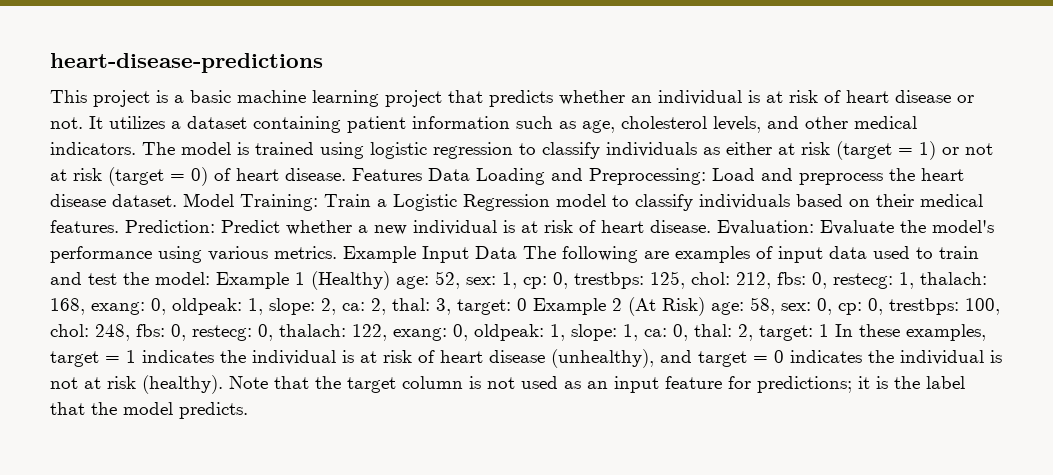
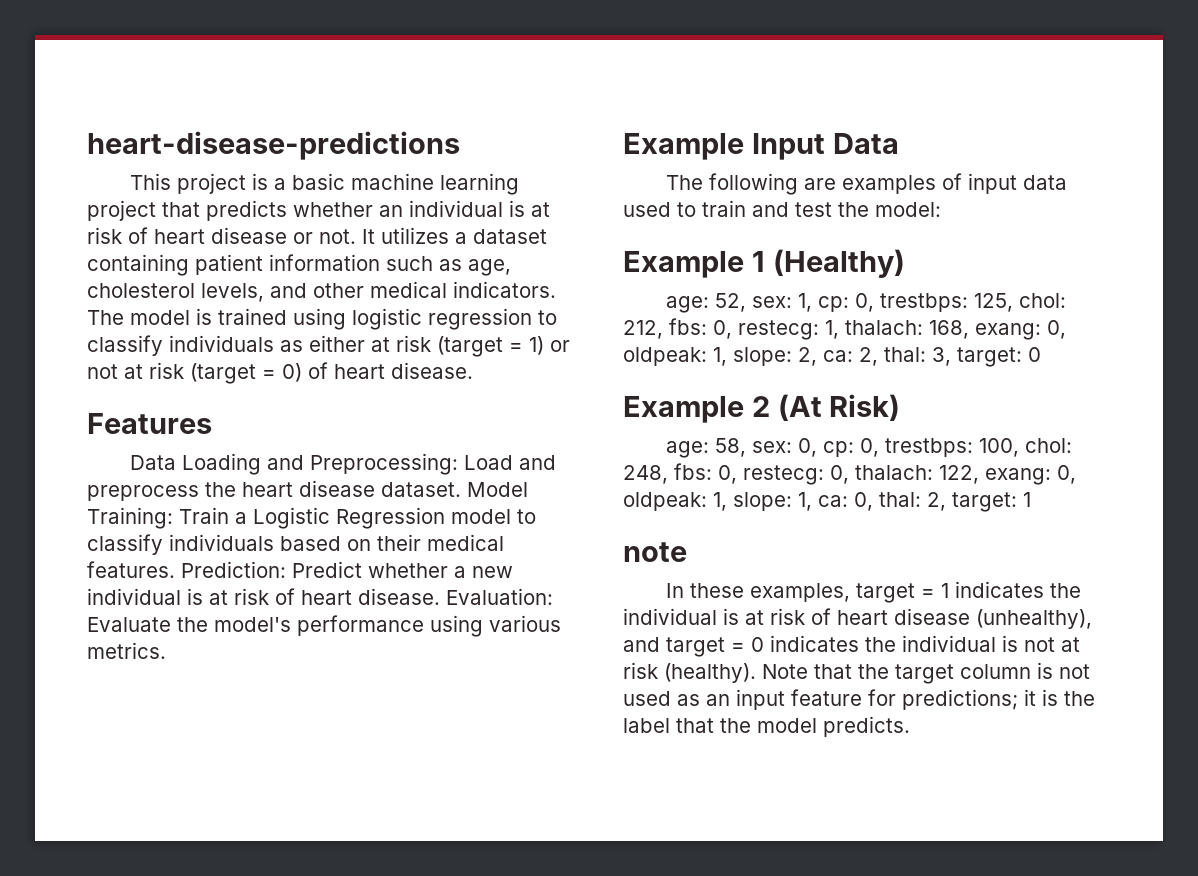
(346, 174) none -> (473, 370) //
(422, 174) none -> (212, 423) //
(337, 252) none -> (166, 650) //
(517, 252) none -> (899, 143) //
(210, 278) none -> (941, 209) //
(390, 280) none -> (905, 263) //
(527, 304) none -> (1041, 354) //
(705, 306) none -> (901, 407) //
(829, 330) none -> [623,542,687,562] // note //

